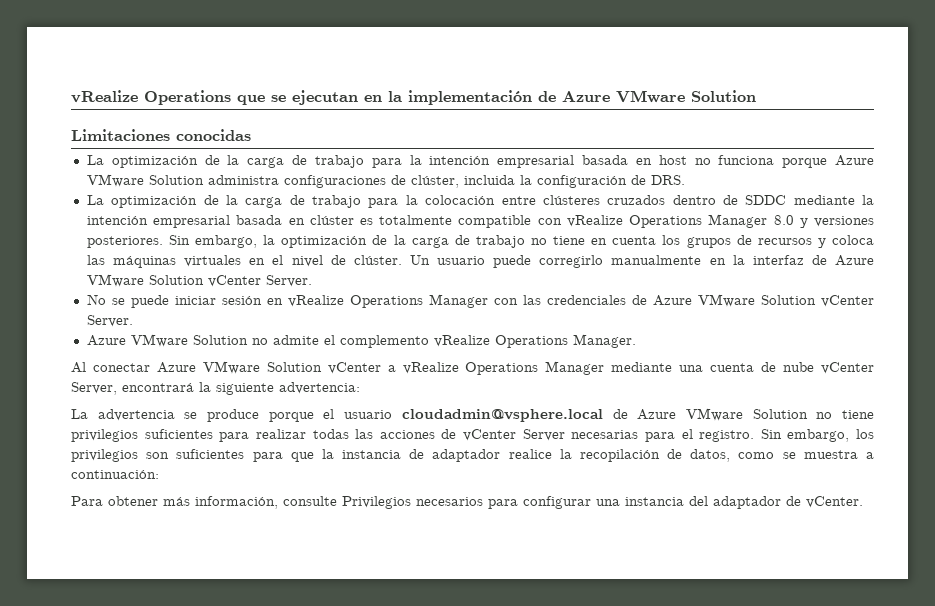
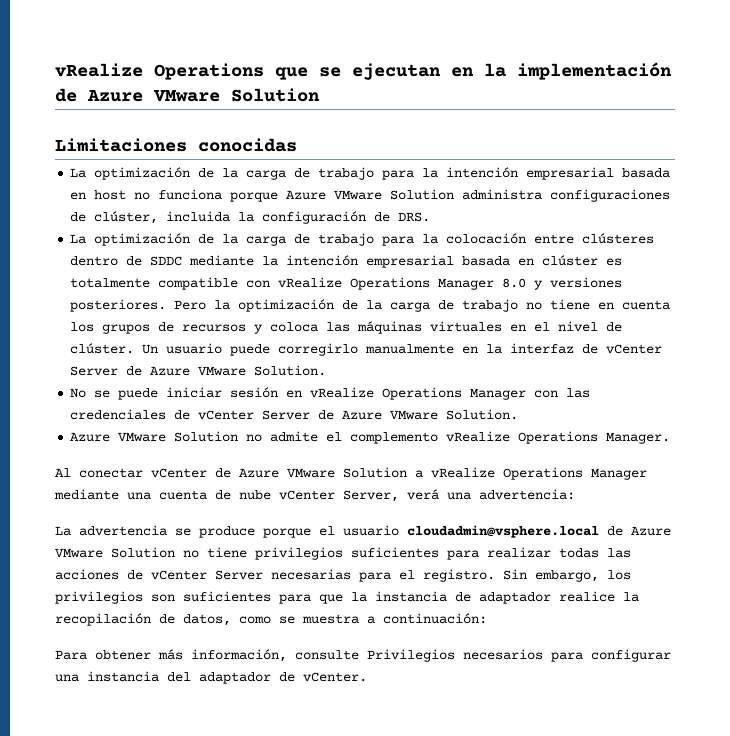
[607,195,666,205] cruzados -> (655, 238) none
[169,235,258,248] Sin embargo, -> [174,300,207,310] Pero
[835,255,874,266] [86,274,312,287] Azure VMware Solution vCenter Server. -> [606,344,663,354] [70,365,327,376] vCenter Server de Azure VMware Solution.
[652,294,874,307] [86,315,133,327] Azure VMware Solution vCenter Server. -> [198,409,519,420] vCenter Server de Azure VMware Solution.
[156,361,381,374] Azure VMware Solution vCenter -> [151,467,407,478] vCenter de Azure VMware Solution
[122,382,274,395] encontrará la siguiente -> [407,489,471,500] verá una

